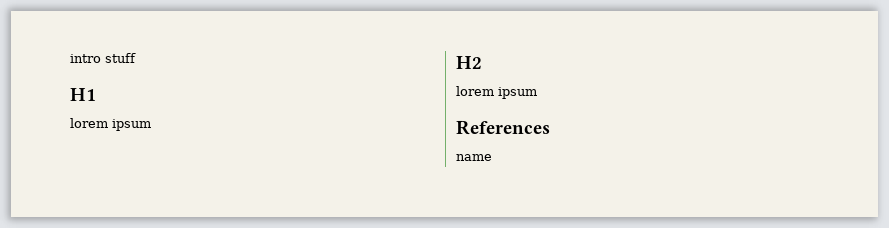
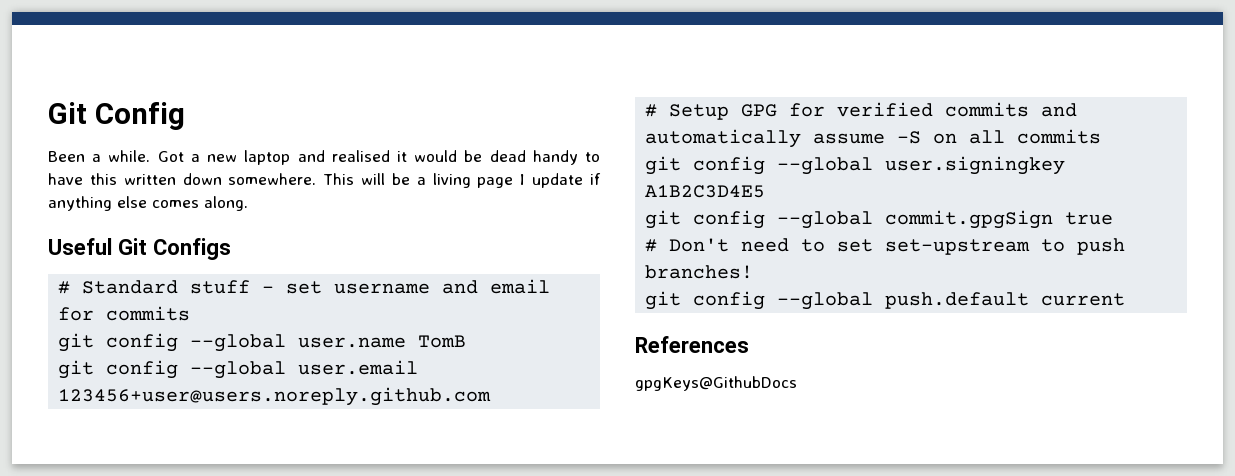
[70,53,136,63] [70,88,96,101] [70,118,151,131] [456,56,482,69] [456,86,537,99] intro stuff // H1 // lorem ipsum // H2 // lorem ipsum -> [48,102,185,130] [48,150,600,165] [48,173,602,188] [48,196,248,211] [48,238,231,260] [58,279,551,294] [58,306,191,321] [58,333,467,352] [58,360,419,379] [58,387,492,406] [645,102,1078,120] [645,129,1102,148] [645,156,1066,175] [645,185,766,198] [645,210,1114,229] [645,238,1126,255] [645,265,754,279] [645,291,1126,310] Git Config // Been a while. Got a new laptop and realised it would be dead handy to have this written down somewhere. This will be a living page I update if anything else comes along. // Useful Git Configs // # Standard stuff - set username and email for commits // git config --global user.name TomB // git config --global user.email 123456+user@users.noreply.github.com // # Setup GPG for verified commits and automatically assume -S on all commits // git config --global user.signingkey A1B2C3D4E5 // git config --global commit.gpgSign true // # Don't need to set set-upstream to push branches! // git config --global push.default current
[456,154,492,161] name -> [635,376,797,391] gpgKeys@GithubDocs

